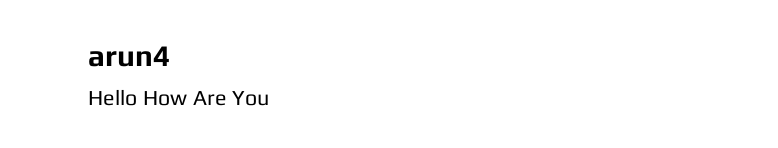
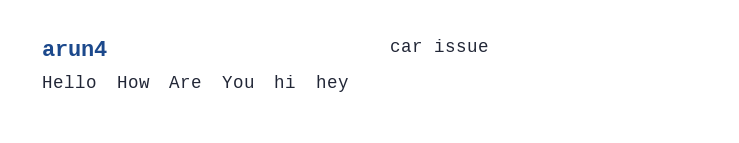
(270, 98) none -> [274,75,349,92] [390,39,489,52] hi hey car issue

